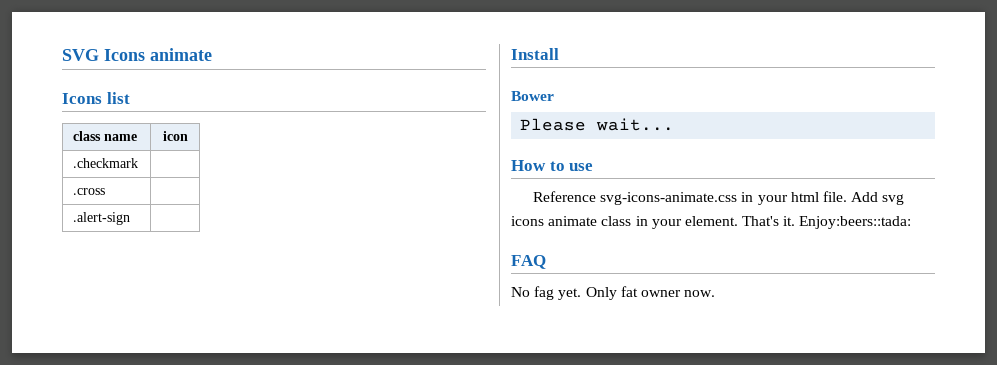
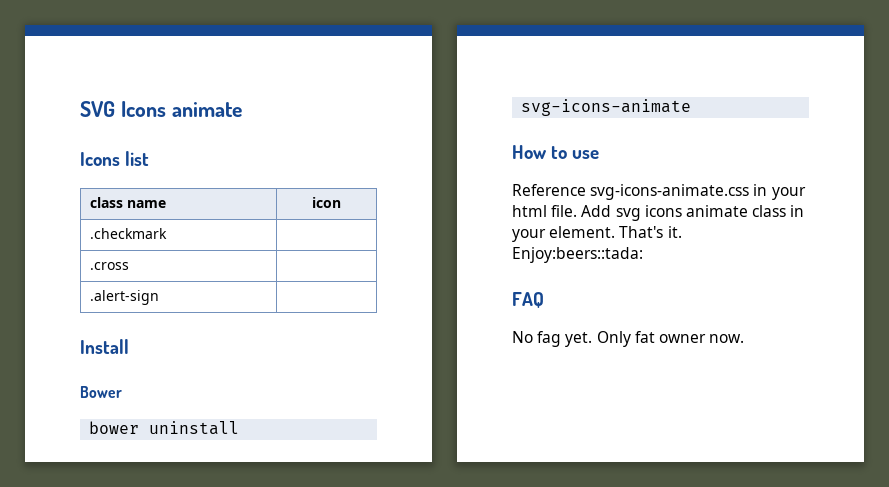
[520,118,675,131] Please wait... -> [89,421,240,435] [521,99,692,116] bower uninstall svg-icons-animate

